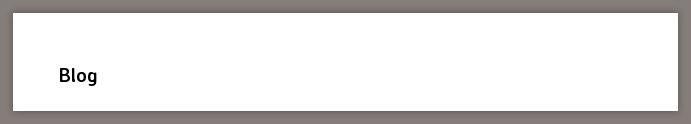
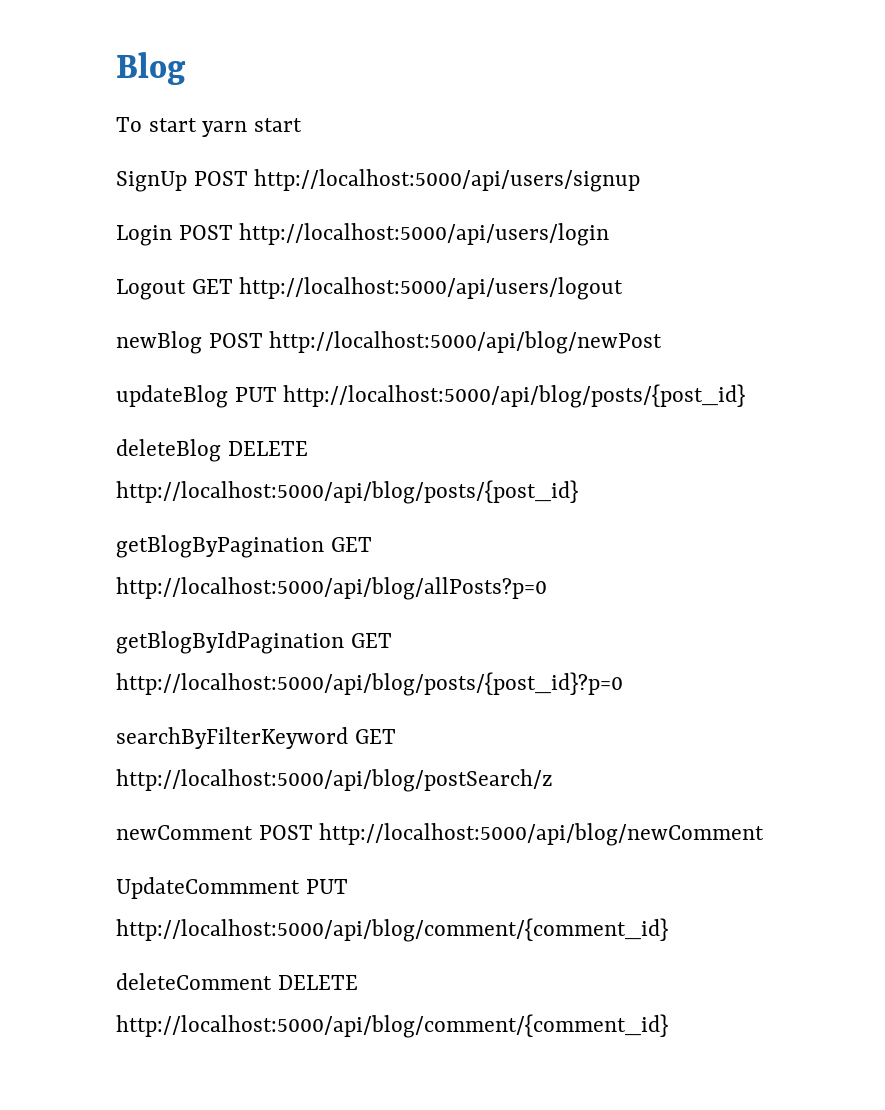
(98, 77) none -> [116,117,302,137] [116,169,641,192] [116,223,610,246] [116,277,624,300] [116,331,663,354] [116,384,746,408] [116,439,308,462] [116,480,578,504] [116,535,372,558] [116,577,547,600] [116,631,392,654] [116,672,623,696] [116,727,396,749] [116,769,553,792] [116,823,765,846] [116,877,348,899] [116,918,668,942] [116,973,358,990] [116,1014,668,1038] // To start yarn start // SignUp POST http://localhost:5000/api/users/signup // Login POST http://localhost:5000/api/users/login // Logout GET http://localhost:5000/api/users/logout // newBlog POST http://localhost:5000/api/blog/newPost // updateBlog PUT http://localhost:5000/api/blog/posts/{post_id} // deleteBlog DELETE http://localhost:5000/api/blog/posts/{post_id} // getBlogByPagination GET http://localhost:5000/api/blog/allPosts?p=0 // getBlogByIdPagination GET http://localhost:5000/api/blog/posts/{post_id}?p=0 // searchByFilterKeyword GET http://localhost:5000/api/blog/postSearch/z // newComment POST http://localhost:5000/api/blog/newComment // UpdateCommment PUT http://localhost:5000/api/blog/comment/{comment_id} // deleteComment DELETE http://localhost:5000/api/blog/comment/{comment_id}

